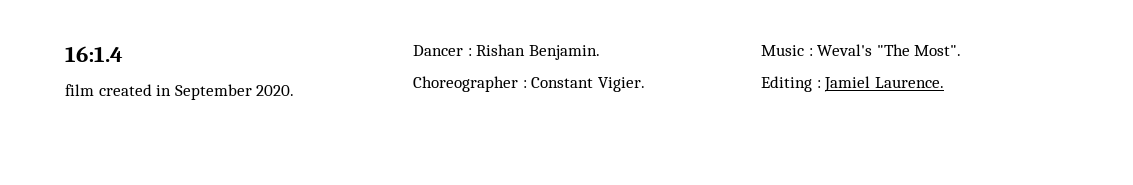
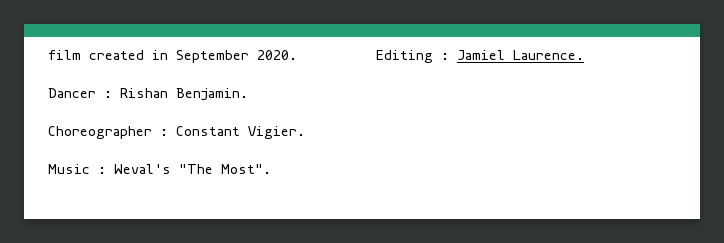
[65,46,123,62] 16:1.4 // -> (48, 55) none

